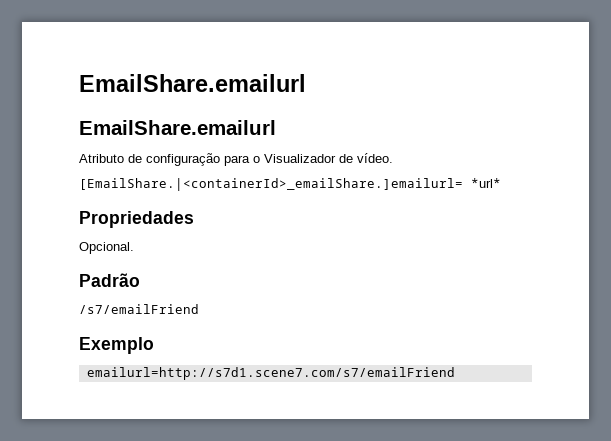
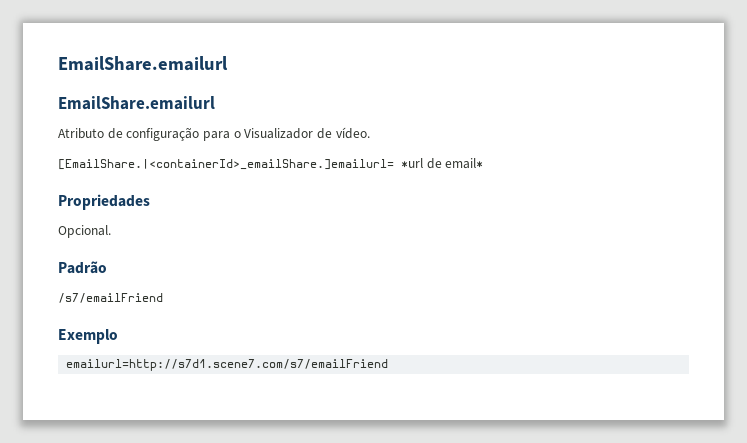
[471,178,501,188] *url* -> [401,158,484,169] *url de email*

